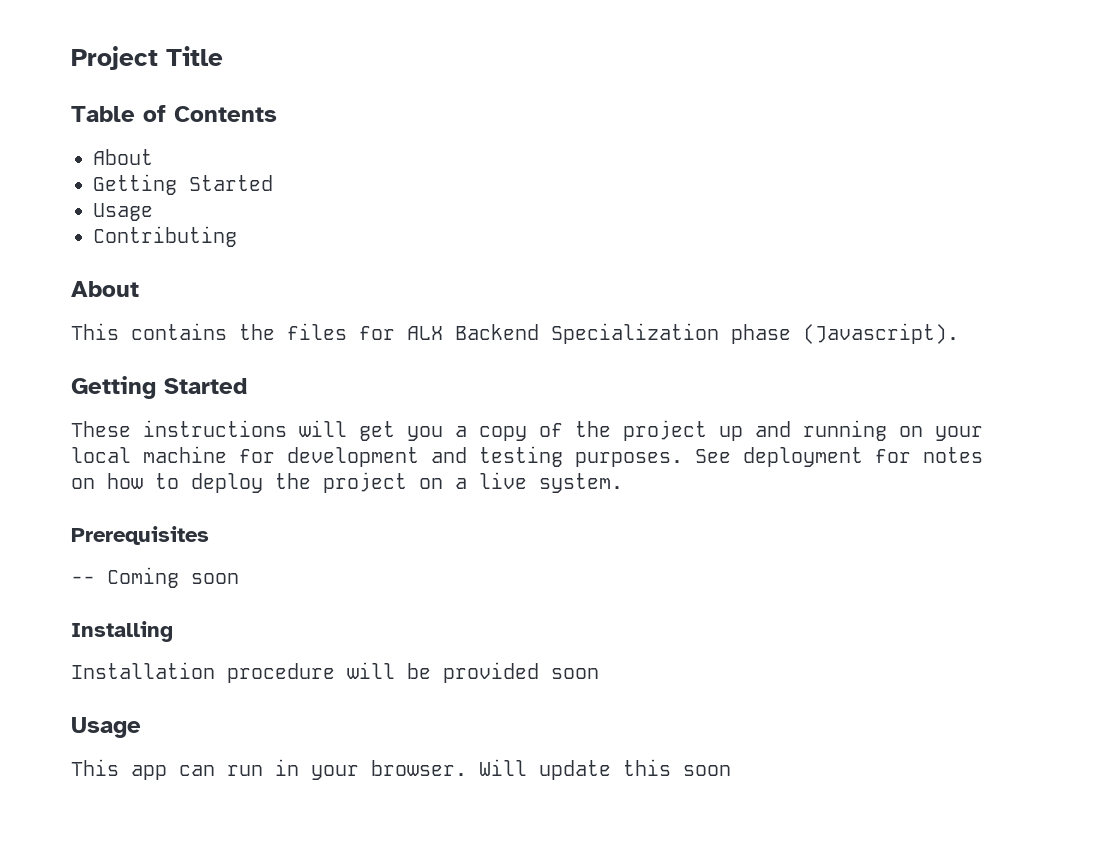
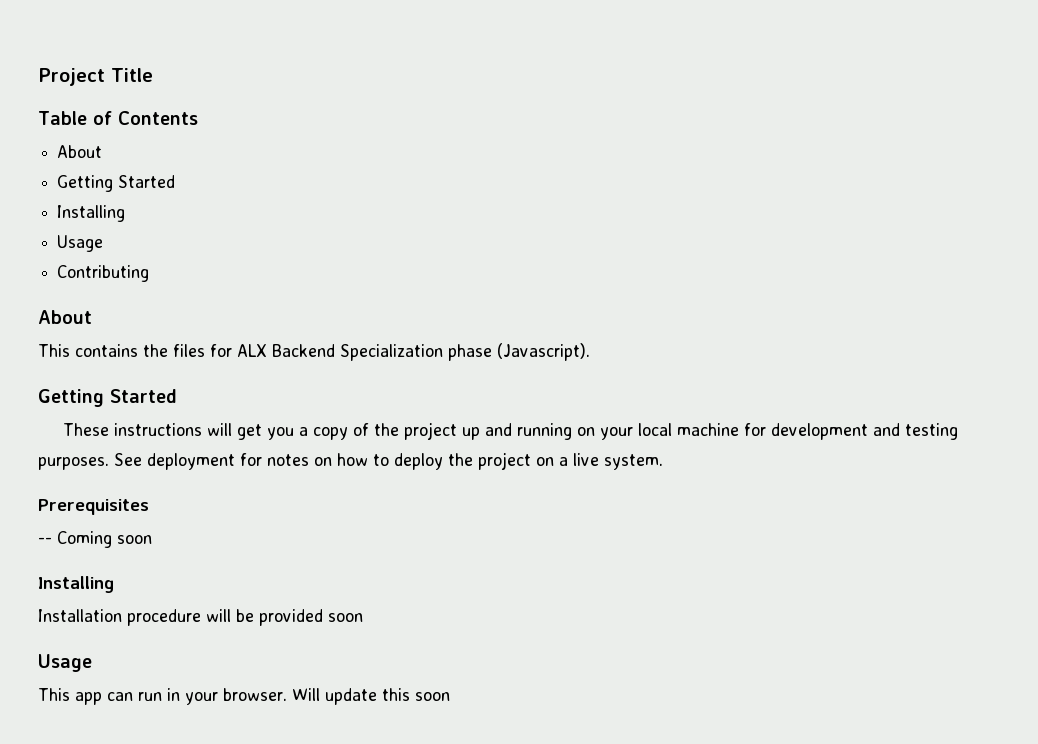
(273, 183) none -> [57,205,126,222] // Installing

